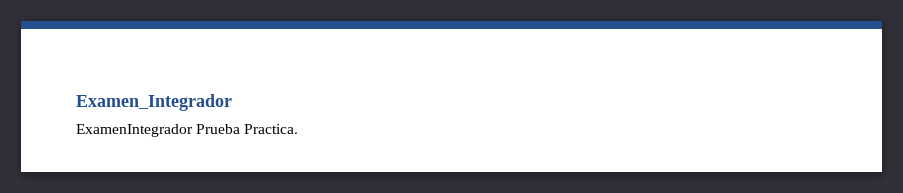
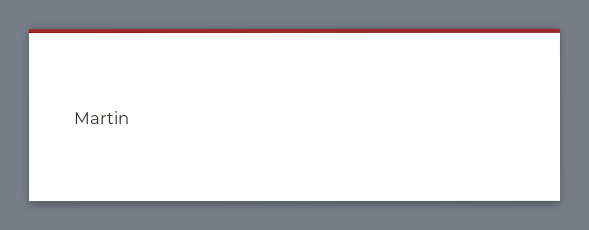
[76,94,232,111] [76,124,299,137] Examen_Integrador // ExamenIntegrador Prueba Practica. -> [73,111,130,125] Martin

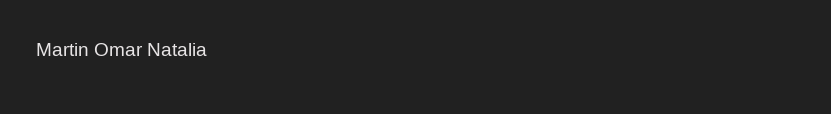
(130, 118) none -> [94,43,208,56] Omar Natalia

